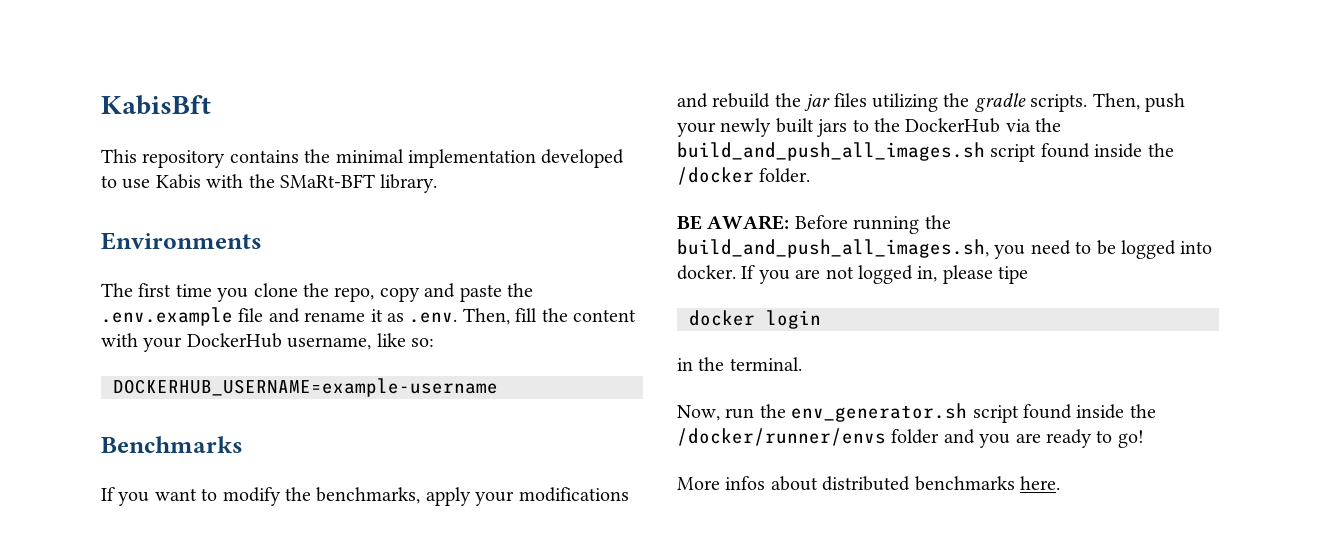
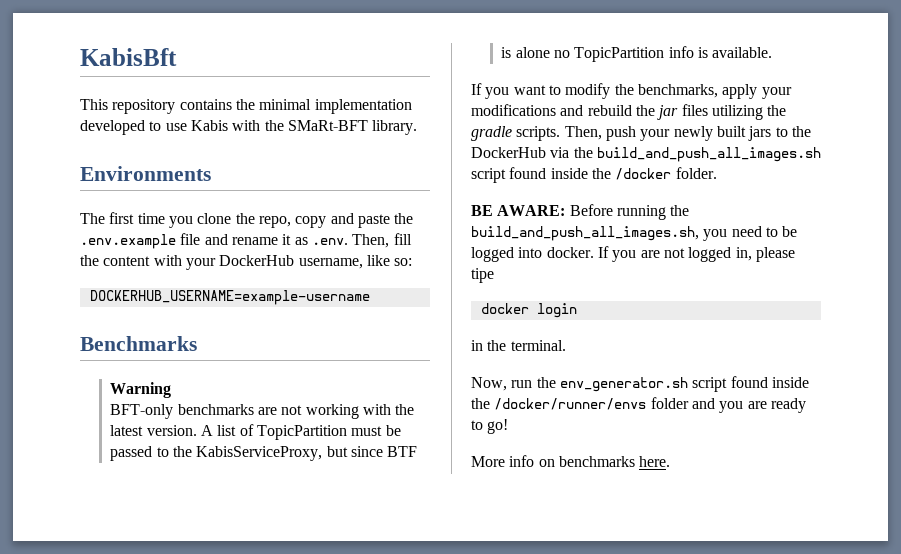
(243, 444) none -> [110,382,172,398] [110,404,415,419] [110,424,401,440] [110,446,418,461] [501,46,773,62] // Warning // BFT-only benchmarks are not working with the latest version. A list of TopicPartition must be passed to the KabisServiceProxy, but since BTF is alone no TopicPartition info is available.
[725,476,911,491] infos about distributed -> [509,455,555,467] info on

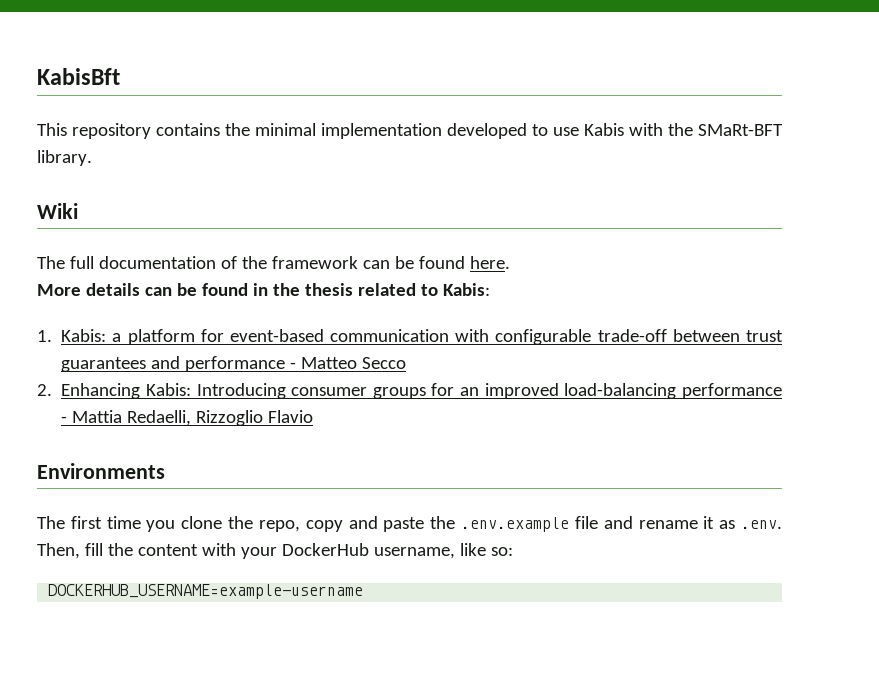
(418, 127) none -> [37,203,78,219] [37,256,510,269] [37,283,490,296] [37,329,783,345] [61,356,407,372] [37,383,782,399] [61,410,314,426] // Wiki // The full documentation of the framework can be found here. // More details can be found in the thesis related to Kabis: // 1. Kabis: a platform for event-based communication with configurable trade-off between trust guarantees and performance - Matteo Secco // 2. Enhancing Kabis: Introducing consumer groups for an improved load-balancing performance - Mattia Redaelli, Rizzoglio Flavio
[80,336,197,351] [110,382,172,398] [110,404,415,419] [110,424,401,440] [110,446,418,461] [501,46,773,62] [471,83,792,99] [471,104,787,120] [471,126,811,141] [471,147,821,162] [471,167,717,183] [471,204,690,220] [471,226,798,241] [471,246,795,262] [471,268,494,283] [480,303,577,318] [471,340,566,351] [471,376,809,392] [471,397,806,413] [471,419,509,434] [471,455,671,467] // Benchmarks // Warning // BFT-only benchmarks are not working with the latest version. A list of TopicPartition must be passed to the KabisServiceProxy, but since BTF is alone no TopicPartition info is available. // If you want to modify the benchmarks, apply your modifications and rebuild the jar files utilizing the gradle scripts. Then, push your newly built jars to the DockerHub via the build_and_push_all_images.sh script found inside the /docker folder. // BE AWARE: Before running the build_and_push_all_images.sh, you need to be logged into docker. If you are not logged in, please tipe // docker login // in the terminal. // Now, run the env_generator.sh script found inside the /docker/runner/envs folder and you are ready to go! // More info on benchmarks here. -> (364, 591) none

